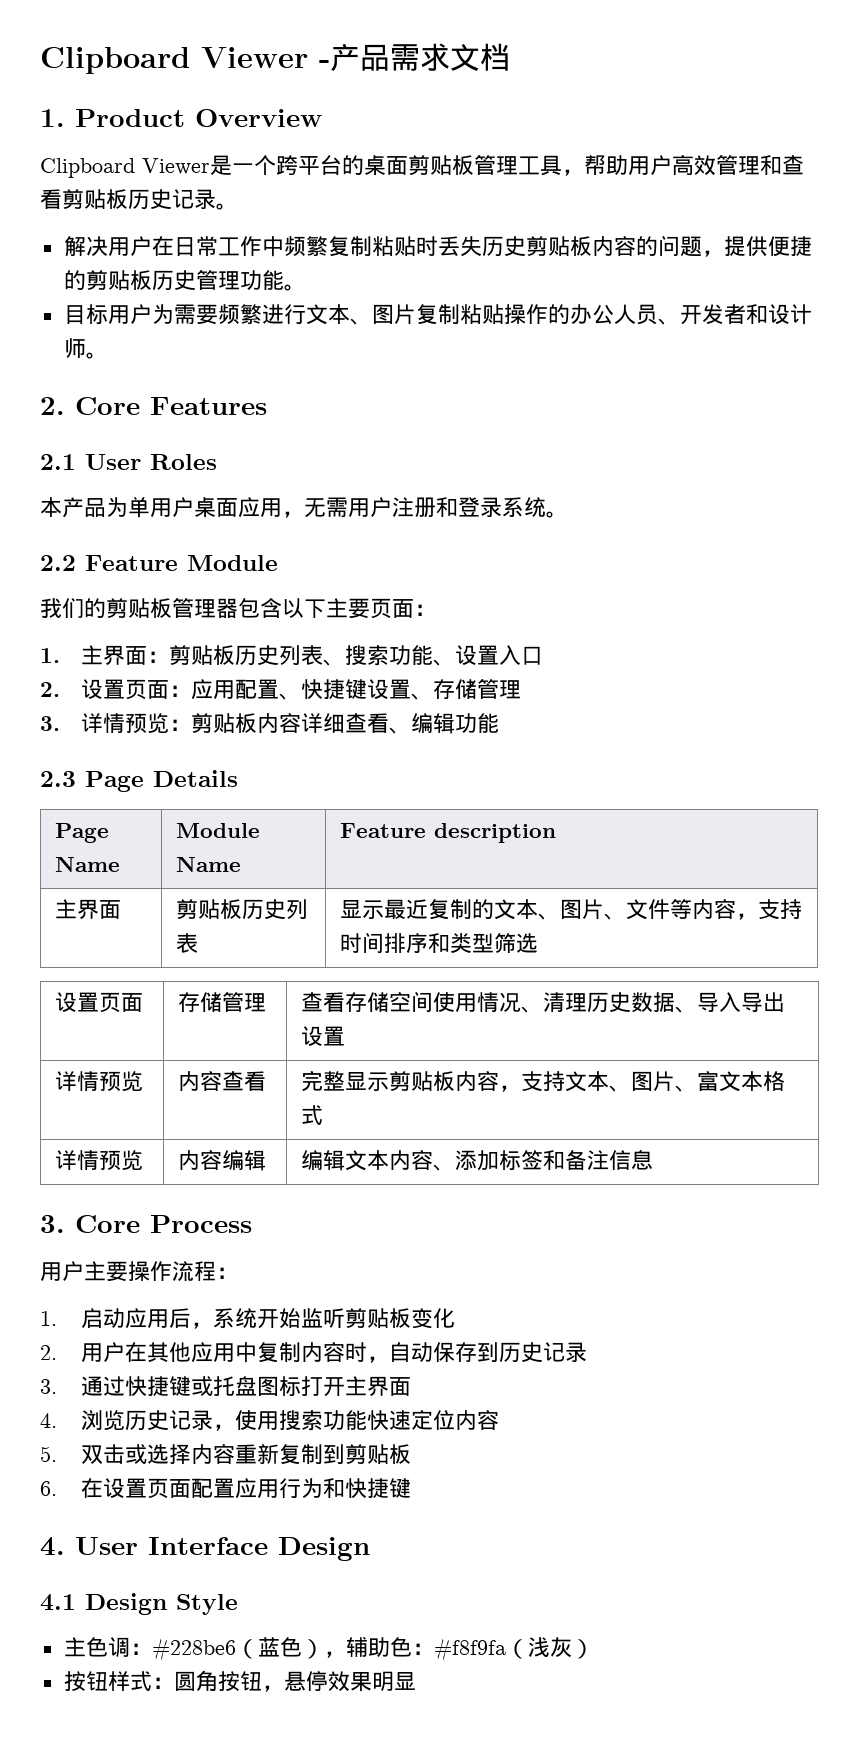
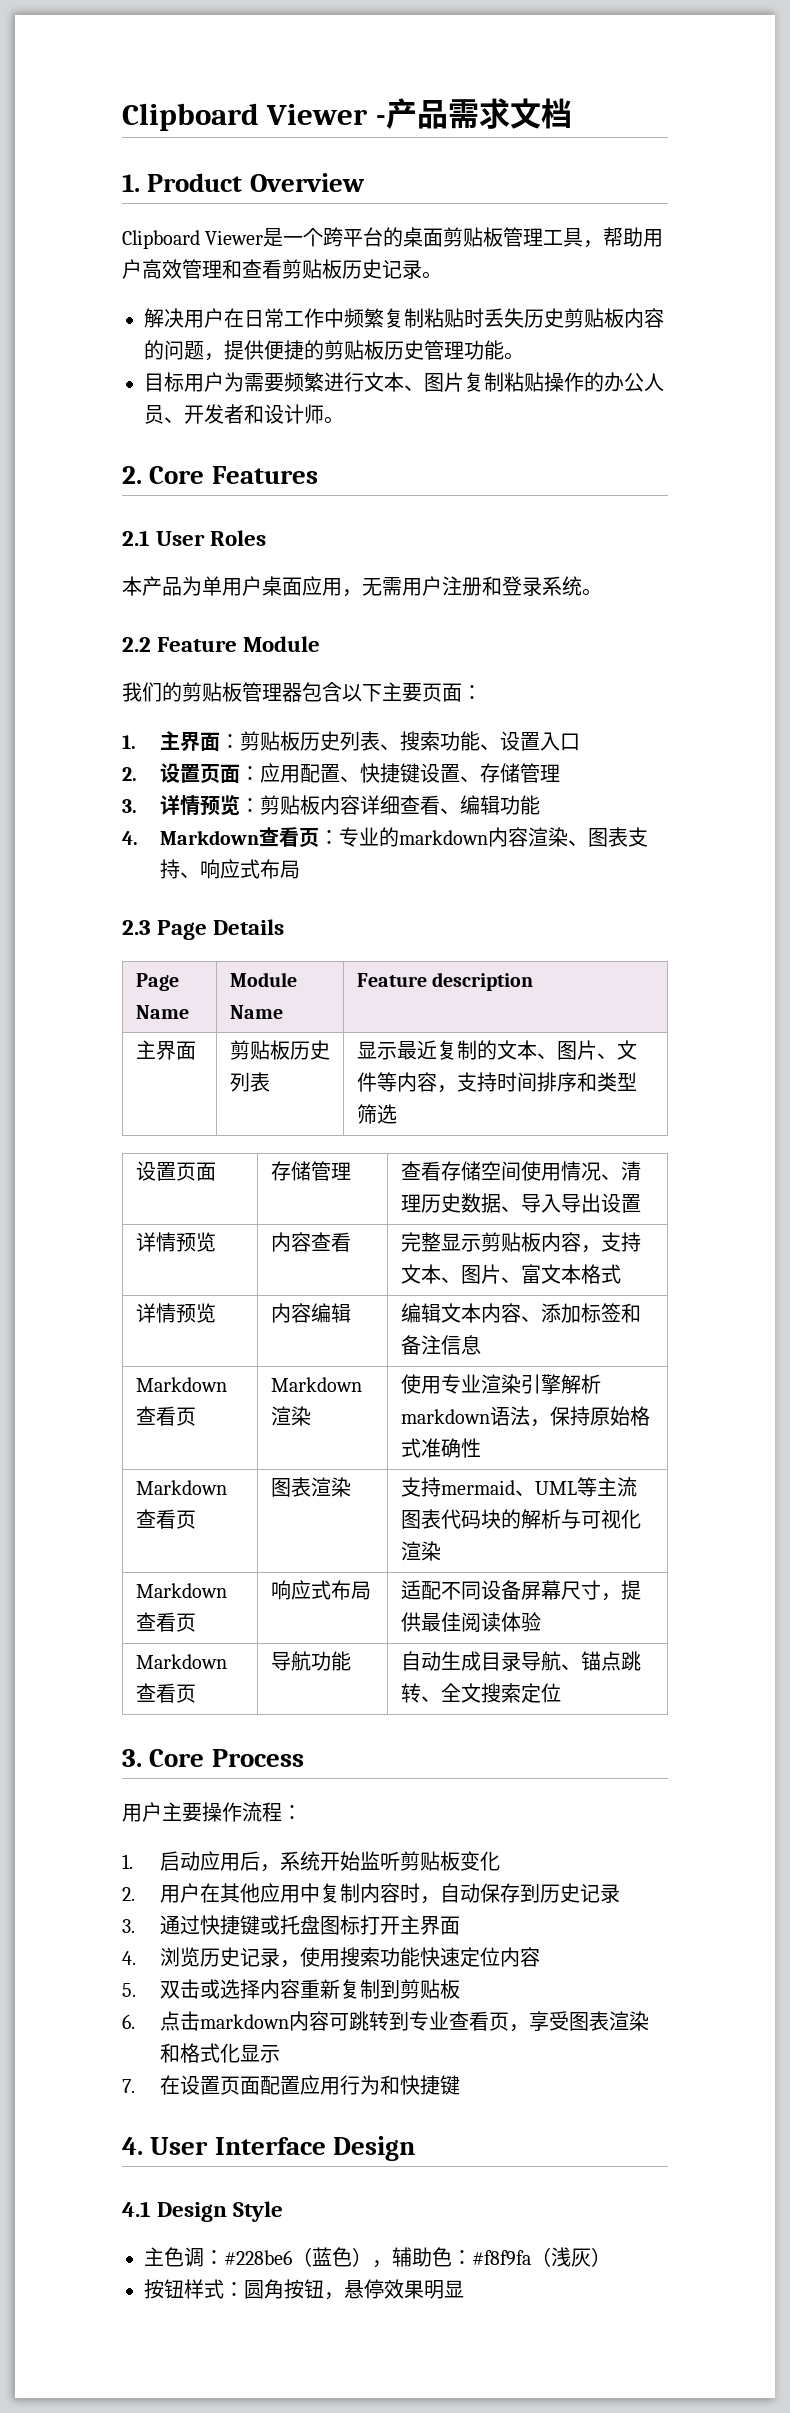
(499, 723) none -> [122,827,648,847] [159,859,300,879] // 4. Markdown查看页：专业的markdown内容渲染、图表支持、响应式布局
(653, 1159) none -> [135,1377,227,1392] [135,1406,196,1426] [270,1377,362,1392] [270,1406,311,1426] [400,1374,601,1394] [400,1406,650,1427] [400,1438,481,1458] [135,1480,227,1495] [135,1509,196,1529] [270,1477,351,1497] [400,1477,637,1497] [400,1509,641,1529] [400,1541,441,1561] [135,1583,227,1598] [135,1612,196,1632] [270,1580,371,1600] [400,1580,641,1601] [400,1612,541,1632] [135,1654,227,1669] [135,1683,196,1703] [270,1651,351,1671] [400,1651,641,1671] [400,1683,561,1703] // Markdown查看页 | Markdown渲染 | 使用专业渲染引擎解析markdown语法，保持原始格式准确性 // Markdown查看页 | 图表渲染 | 支持mermaid、UML等主流图表代码块的解析与可视化渲染 // Markdown查看页 | 响应式布局 | 适配不同设备屏幕尺寸，提供最佳阅读体验 // Markdown查看页 | 导航功能 | 自动生成目录导航、锚点跳转、全文搜索定位
(57, 1488) none -> [159,2011,649,2032] [159,2043,280,2063] [122,2079,135,2093] 点击markdown内容可跳转到专业查看页，享受图表渲染和格式化显示 // 7.

